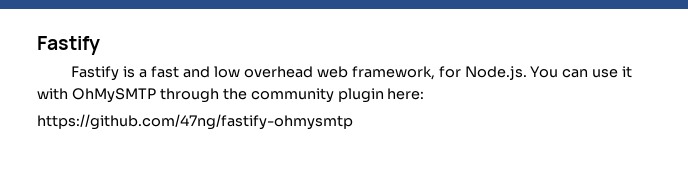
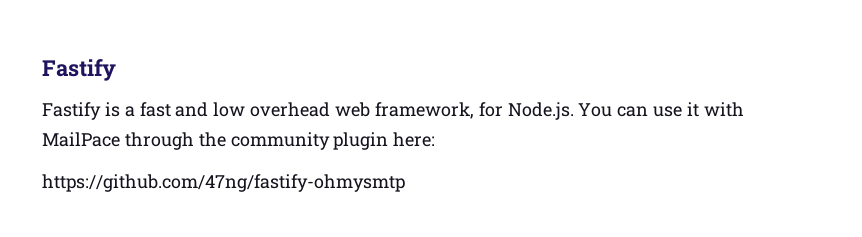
[71,88,156,103] OhMySMTP -> [42,132,120,147] MailPace

